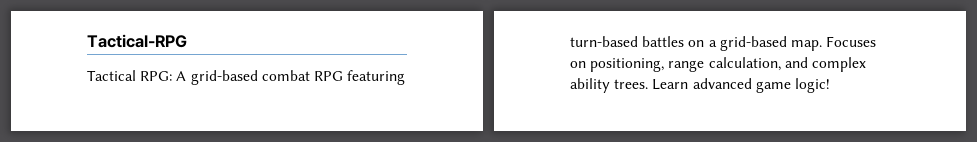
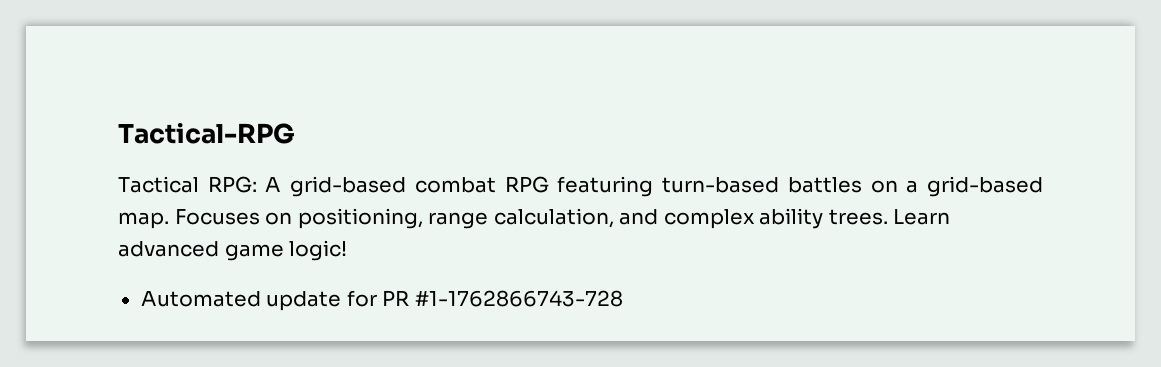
(830, 85) none -> [140,290,623,311] // Automated update for PR #1-1762866743-728

